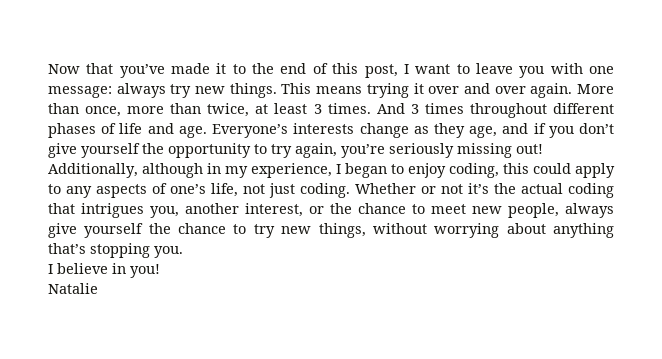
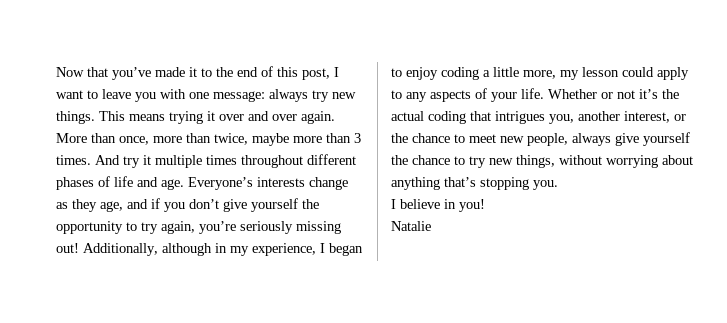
[255,103,419,114] at least 3 times. And 3 -> [252,133,361,146] [56,155,202,168] maybe more than 3 times. And try it multiple
[449,163,529,178] coding, this -> [441,67,619,80] coding a little more, my lesson
[170,183,350,198] one’s life, not just coding. -> [491,88,544,102] your life.

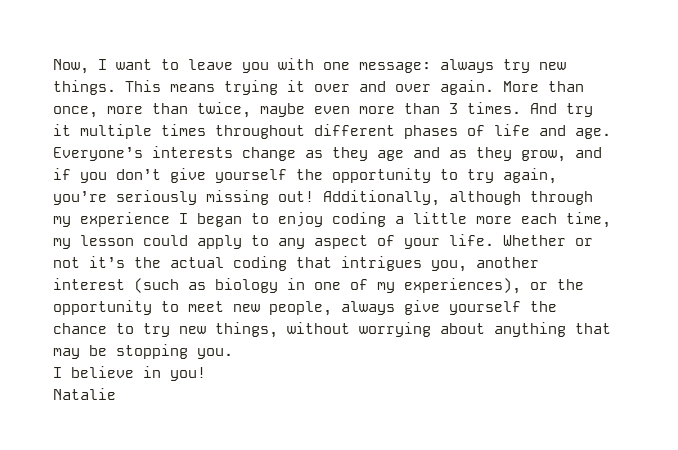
[56,66,330,80] Now that you’ve made it to the end of this post, -> [53,59,89,74] Now,
(289, 139) none -> [314,106,350,114] even
[100,201,123,212] age, -> [377,147,566,162] age and as they grow,
[215,243,316,256] in my experience, -> [530,191,593,205] [53,212,170,227] through my experience
[523,70,556,79] more, -> [476,212,611,228] more each time,
[430,90,471,102] aspects -> [314,235,368,249] aspect
[624,111,670,123] interest, -> [53,278,521,294] interest (such as biology in one of my experiences),
[412,133,450,143] chance -> [53,300,152,315] opportunity
[444,177,476,187] that’s -> [575,323,611,334] [53,345,107,359] that may be

